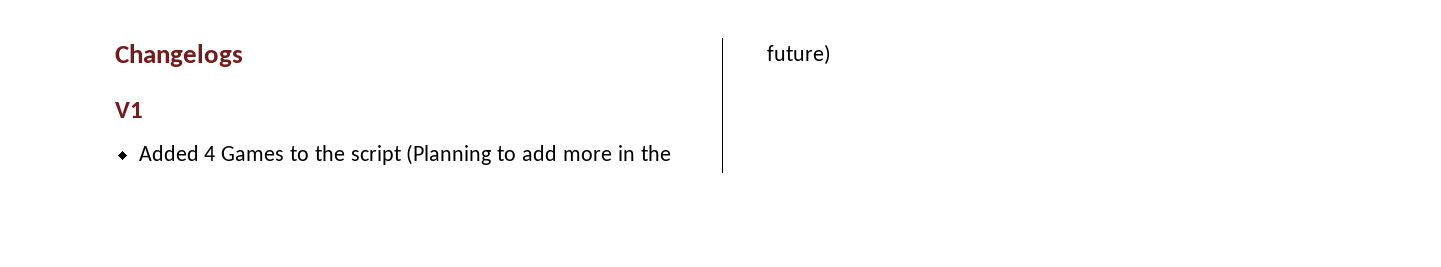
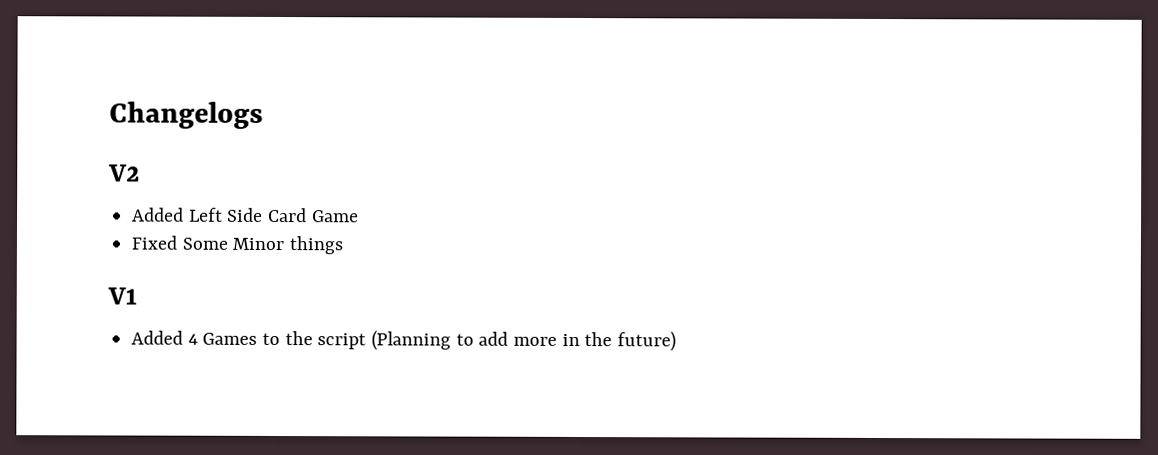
(243, 55) none -> [108,164,140,182] [132,207,359,223] [131,235,344,255] // V2 // Added Left Side Card Game // Fixed Some Minor things

